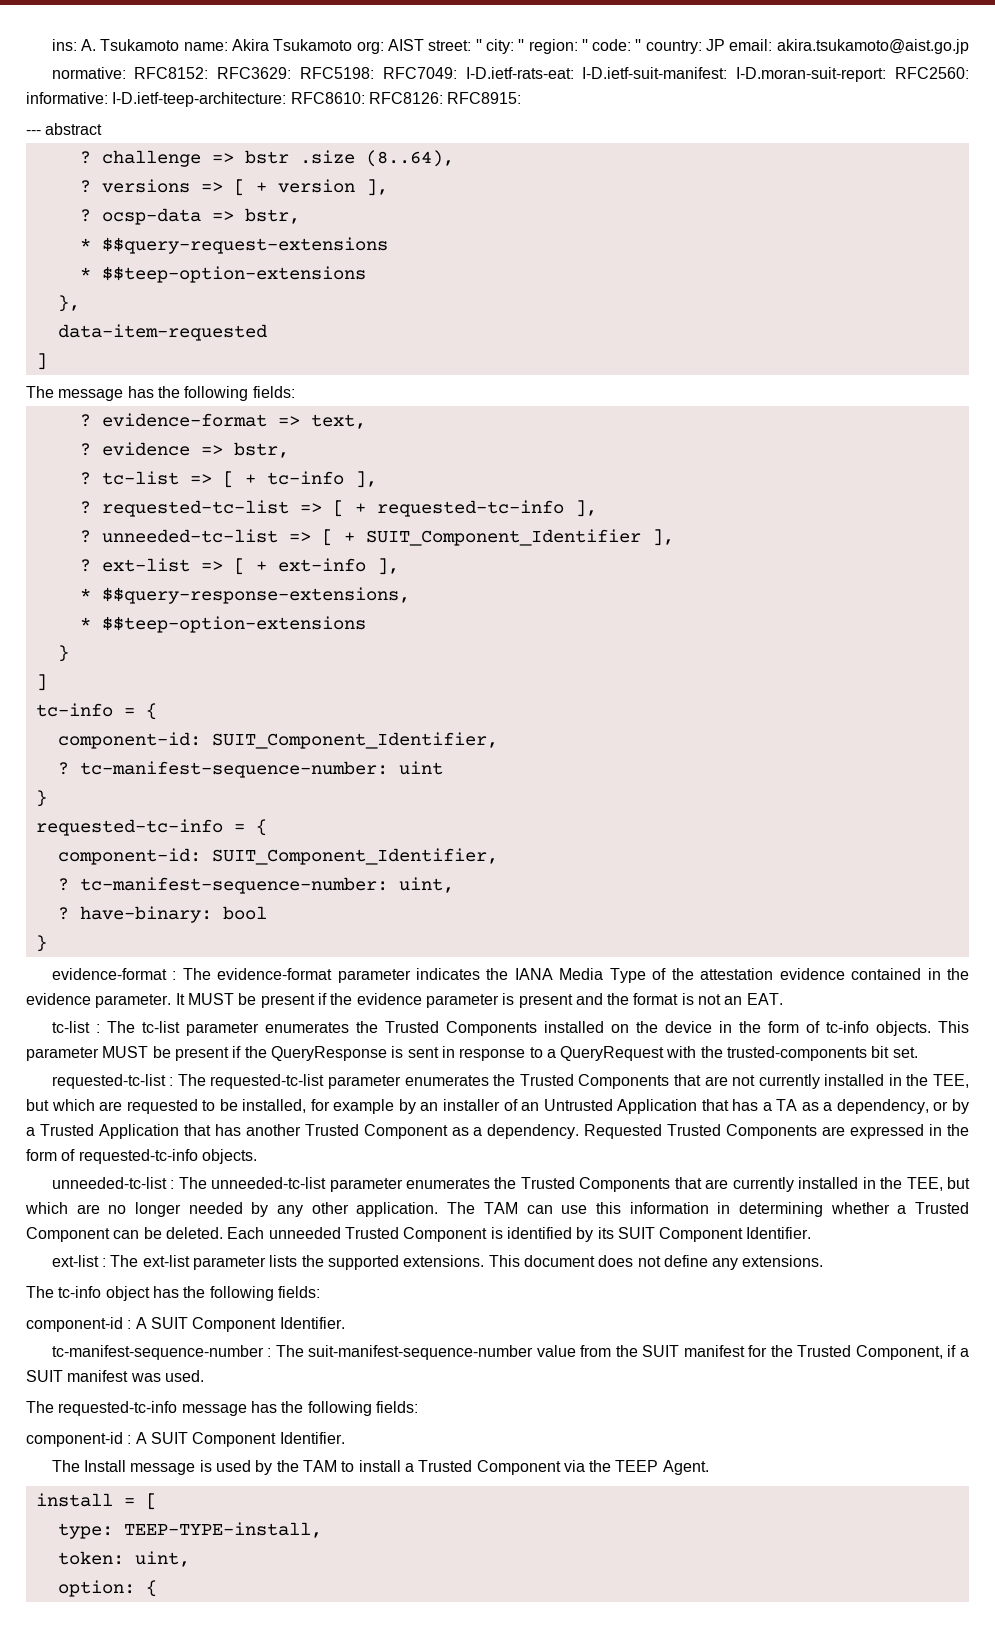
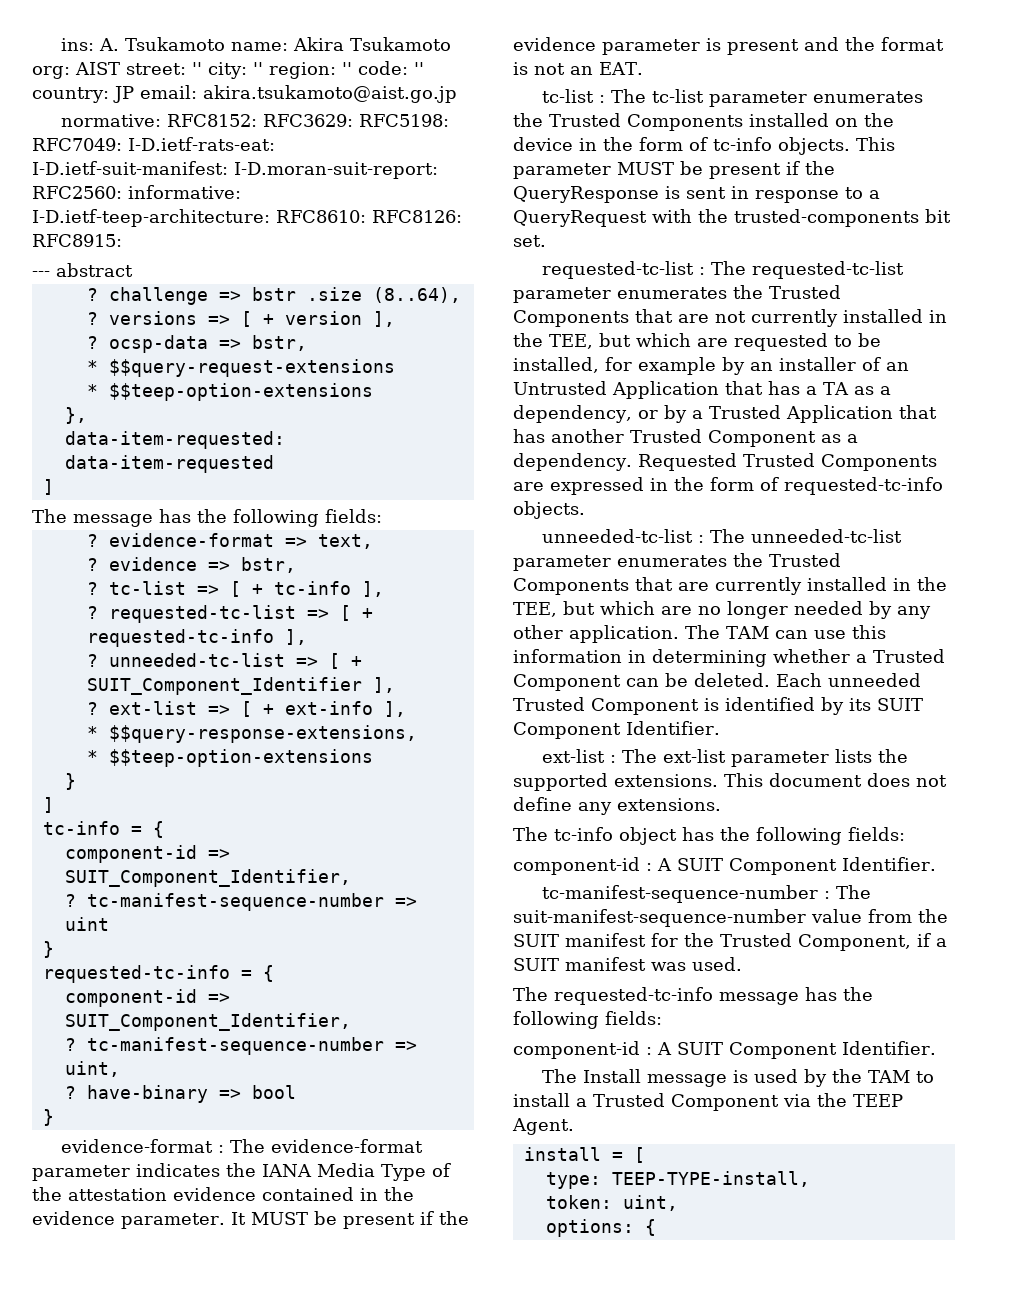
(80, 303) none -> [64,431,285,449] data-item-requested:
[57,732,498,749] [57,761,388,778] component-id: SUIT_Component_Identifier, // ? tc-manifest-sequence-number: -> [64,845,230,863] [64,869,351,887] [64,893,417,911] component-id => SUIT_Component_Identifier, // ? tc-manifest-sequence-number =>
[57,848,498,865] [57,877,388,894] component-id: SUIT_Component_Identifier, // ? tc-manifest-sequence-number: -> [64,989,230,1007] [64,1013,351,1031] [64,1037,417,1055] component-id => SUIT_Component_Identifier, // ? tc-manifest-sequence-number =>
[79,906,212,923] have-binary: -> [86,1085,241,1103] have-binary =>
[57,1580,135,1597] option: -> [545,1219,634,1237] options:

